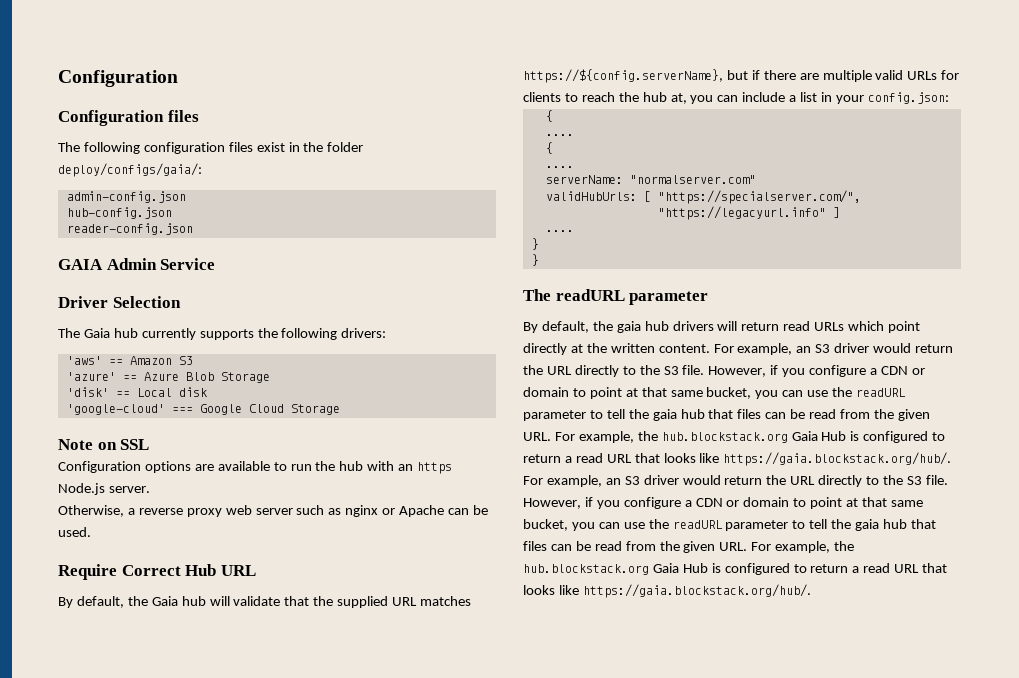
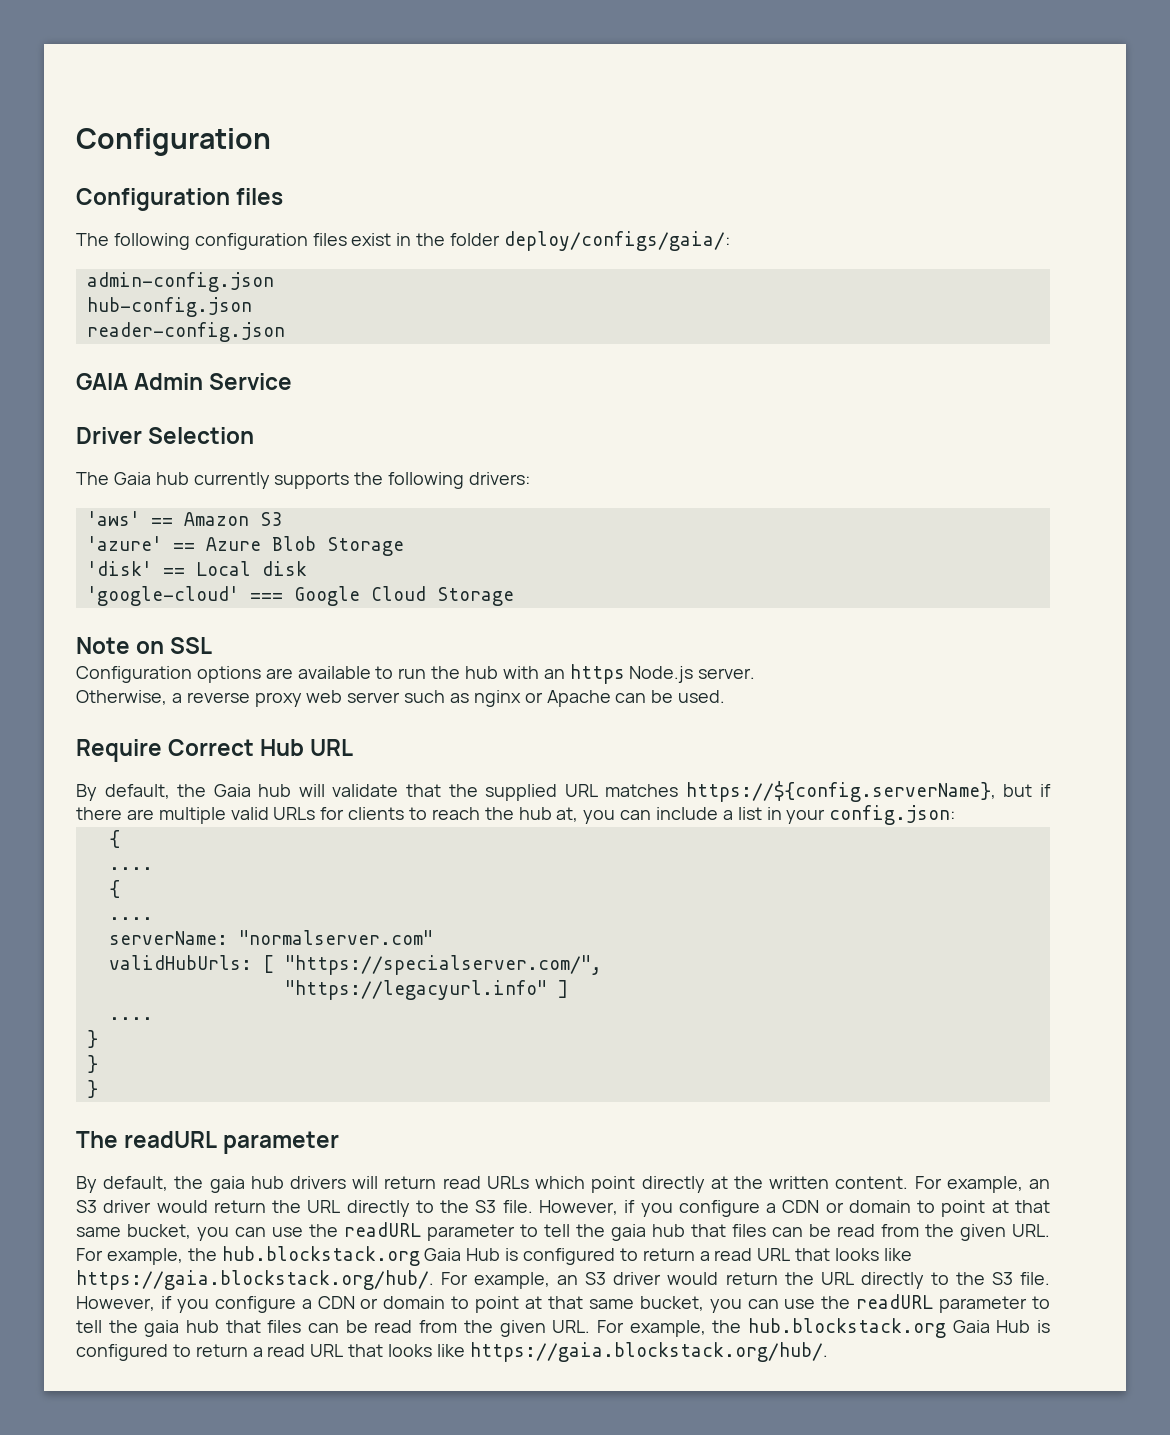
(539, 260) none -> [86,1080,98,1098] // }

